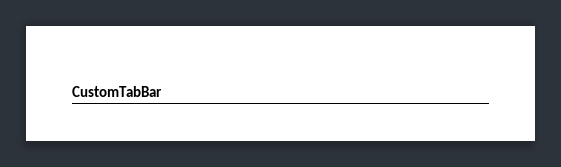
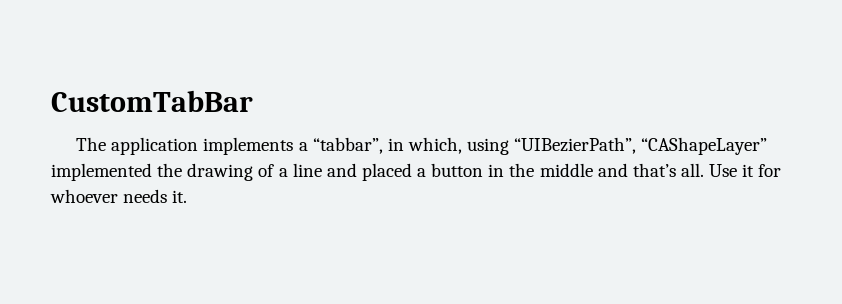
(162, 91) none -> [76,137,768,155] [51,163,782,181] [50,189,188,203] // The application implements a “tabbar”, in which, using “UIBezierPath”, “CAShapeLayer” implemented the drawing of a line and placed a button in the middle and that’s all. Use it for whoever needs it.

